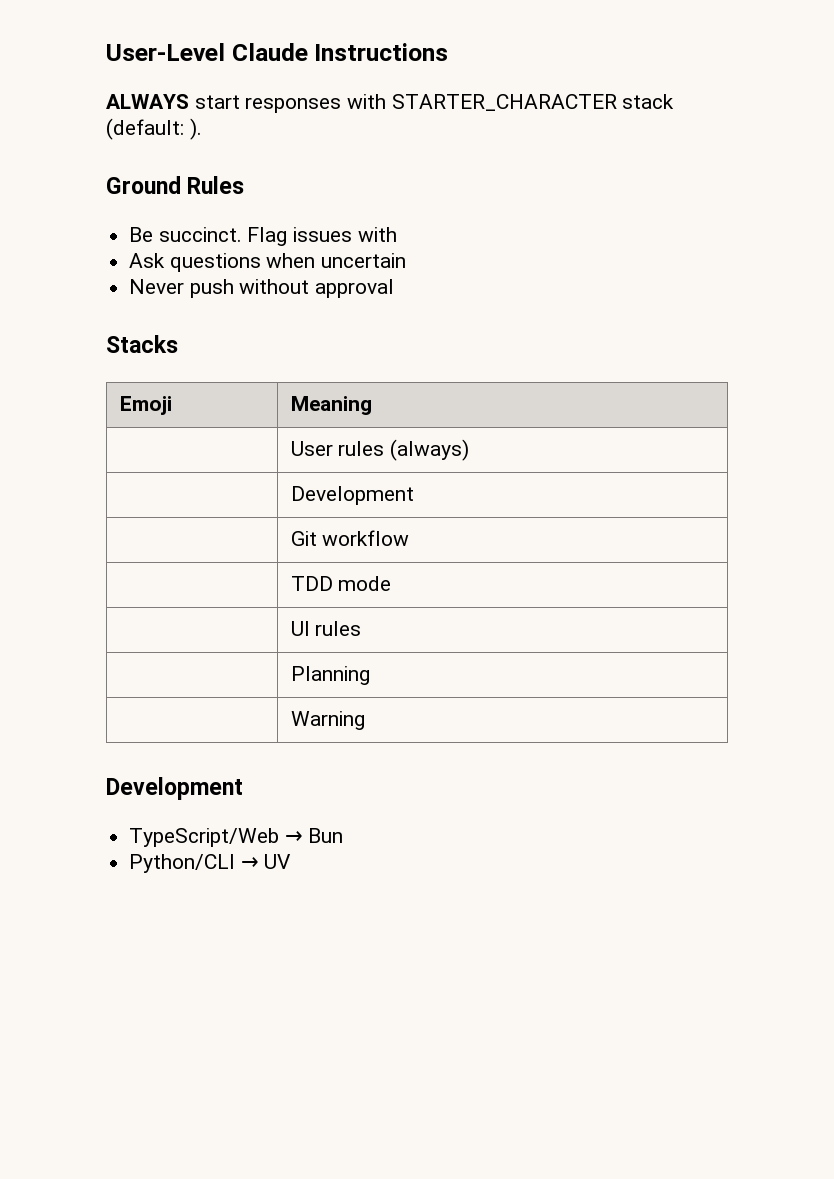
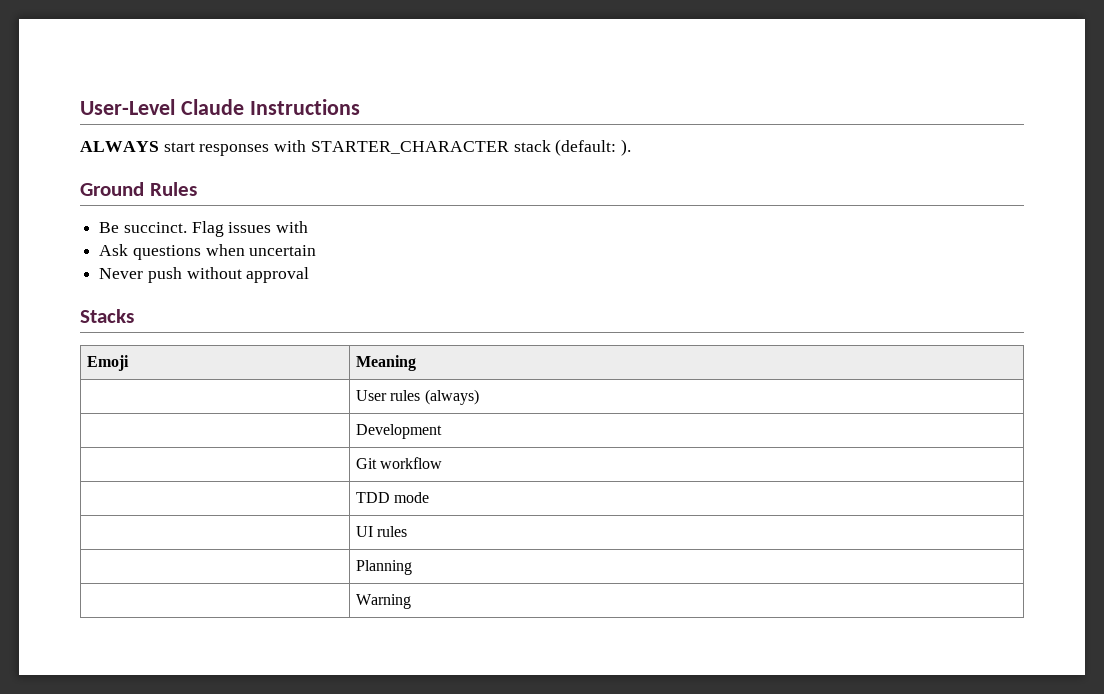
[106,777,243,800] [129,828,344,847] [129,854,292,873] // Development // TypeScript/Web → Bun // Python/CLI → UV -> (412, 601) none

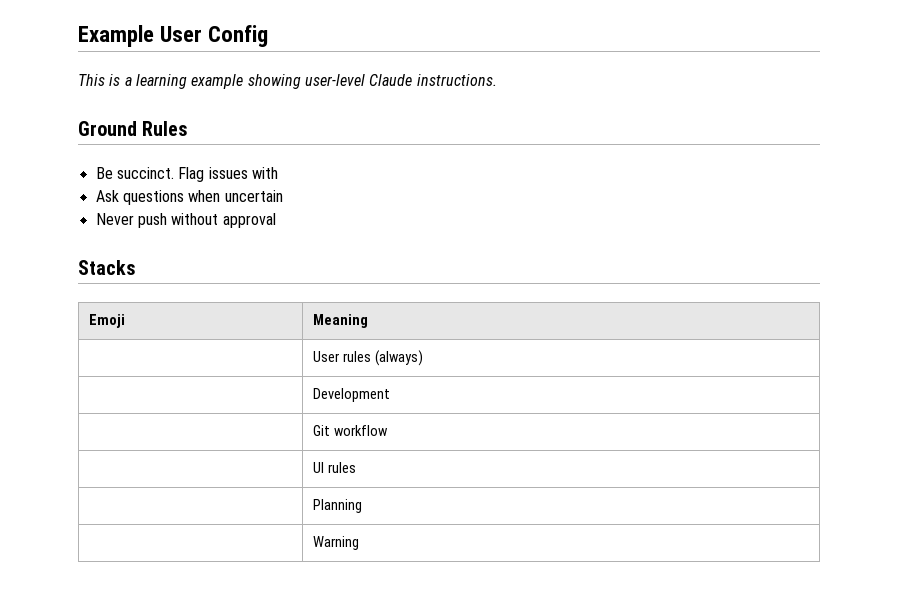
[80,99,360,115] [80,139,632,156] User-Level Claude Instructions // ALWAYS start responses with STARTER_CHARACTER stack (default: ). -> [78,25,269,47] [78,74,497,89] Example User Config // This is a learning example showing user-level Claude instructions.
[356,492,430,503] // | TDD mode -> (388, 430) none

